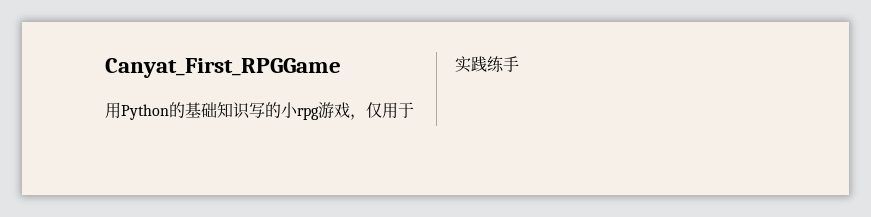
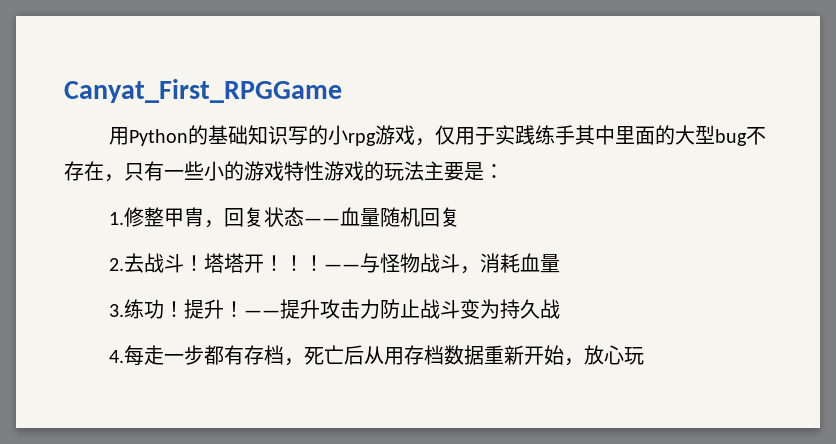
(519, 64) none -> [575,125,767,146] [64,161,504,182] [109,207,461,228] [109,253,561,274] [109,299,561,319] [109,345,645,366] 其中里面的大型bug不存在，只有一些小的游戏特性游戏的玩法主要是： // 1.修整甲胄，回复状态——血量随机回复 // 2.去战斗！塔塔开！！！——与怪物战斗，消耗血量 // 3.练功！提升！——提升攻击力防止战斗变为持久战 // 4.每走一步都有存档，死亡后从用存档数据重新开始，放心玩

